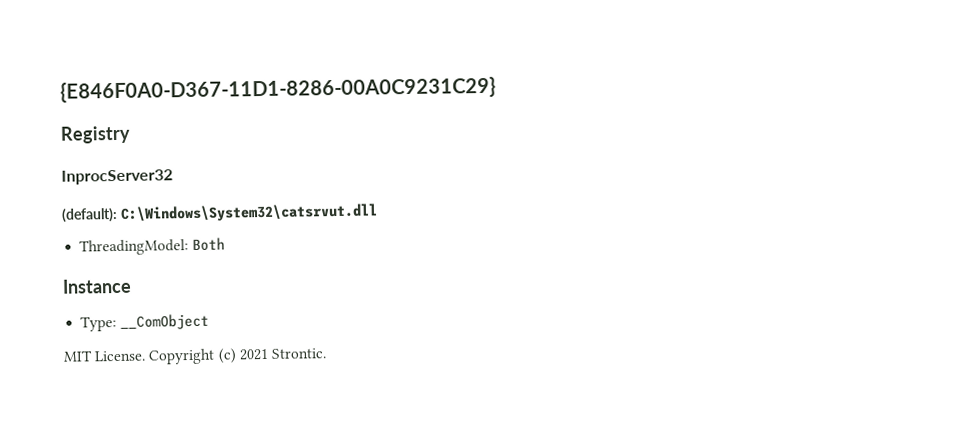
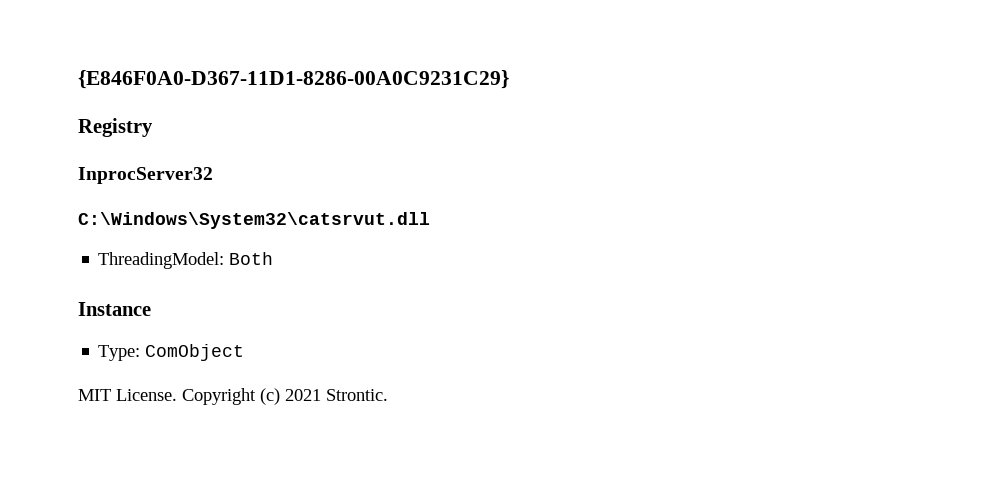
[61,207,118,223] (default): -> (213, 175) none
[120,313,210,330] __ComObject -> [145,344,245,361] ComObject

